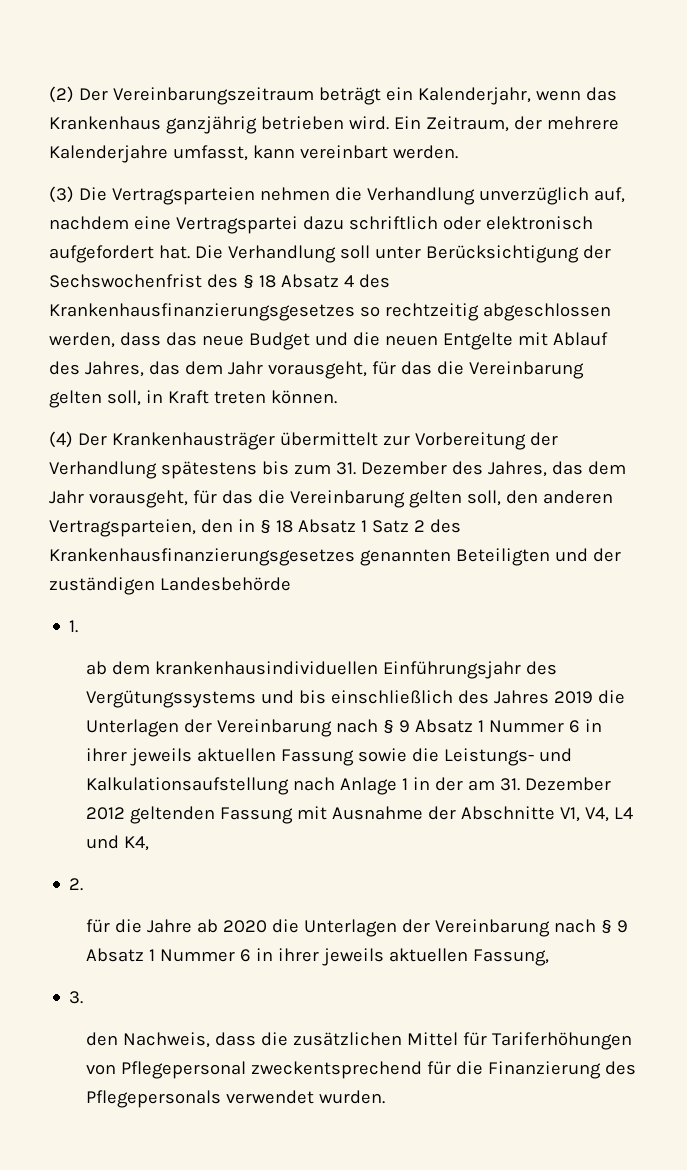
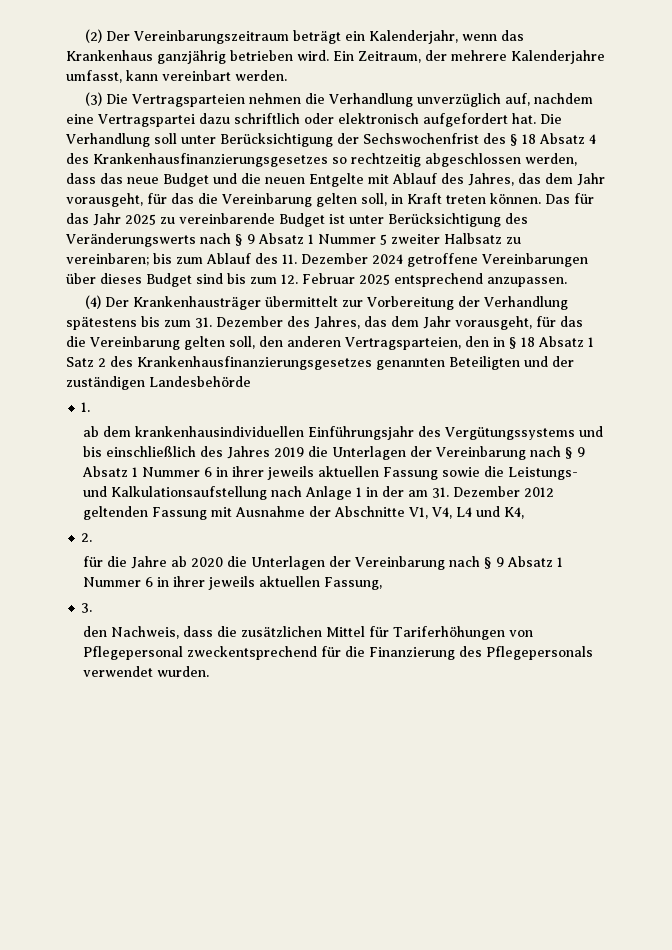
(337, 397) none -> [545,193,594,204] [66,213,528,227] [66,233,521,247] [66,253,588,267] [66,273,567,287] Das für das Jahr 2025 zu vereinbarende Budget ist unter Berücksichtigung des Veränderungswerts nach § 9 Absatz 1 Nummer 5 zweiter Halbsatz zu vereinbaren; bis zum Ablauf des 11. Dezember 2024 getroffene Vereinbarungen über dieses Budget sind bis zum 12. Februar 2025 entsprechend anzupassen.

